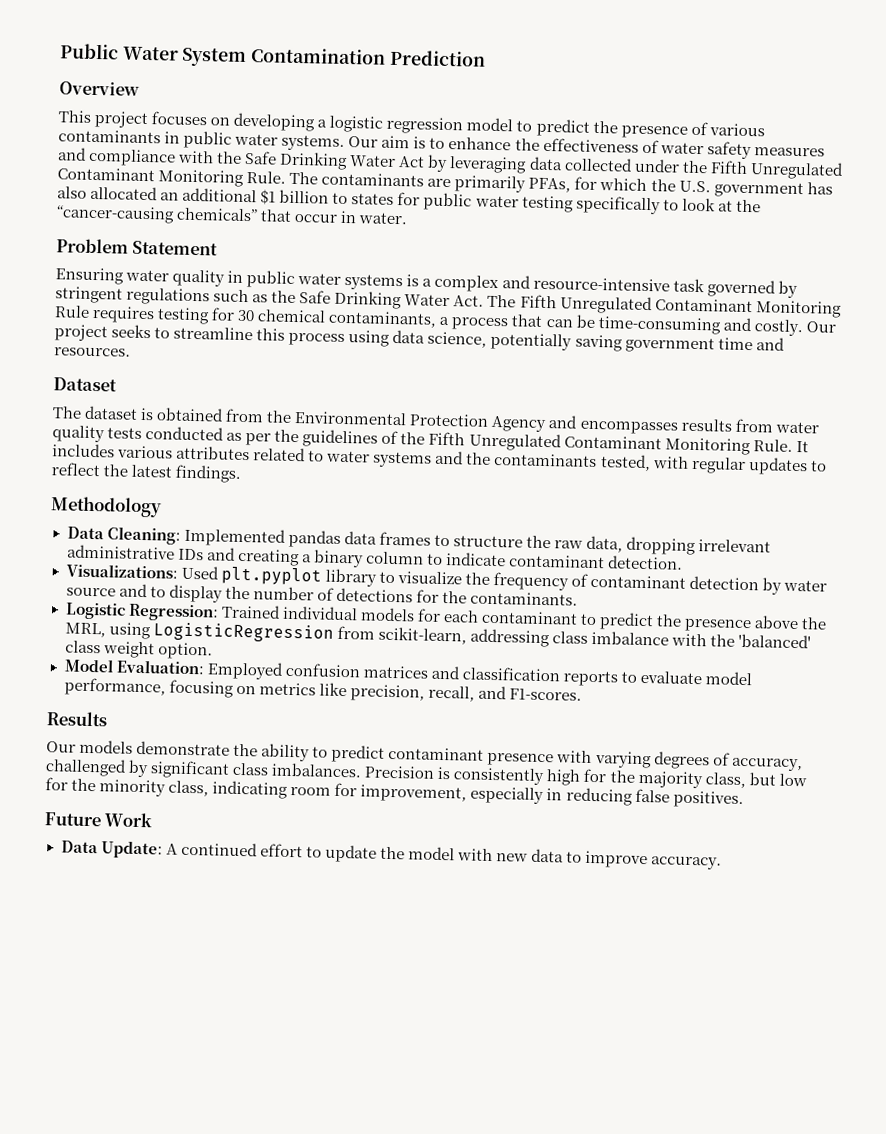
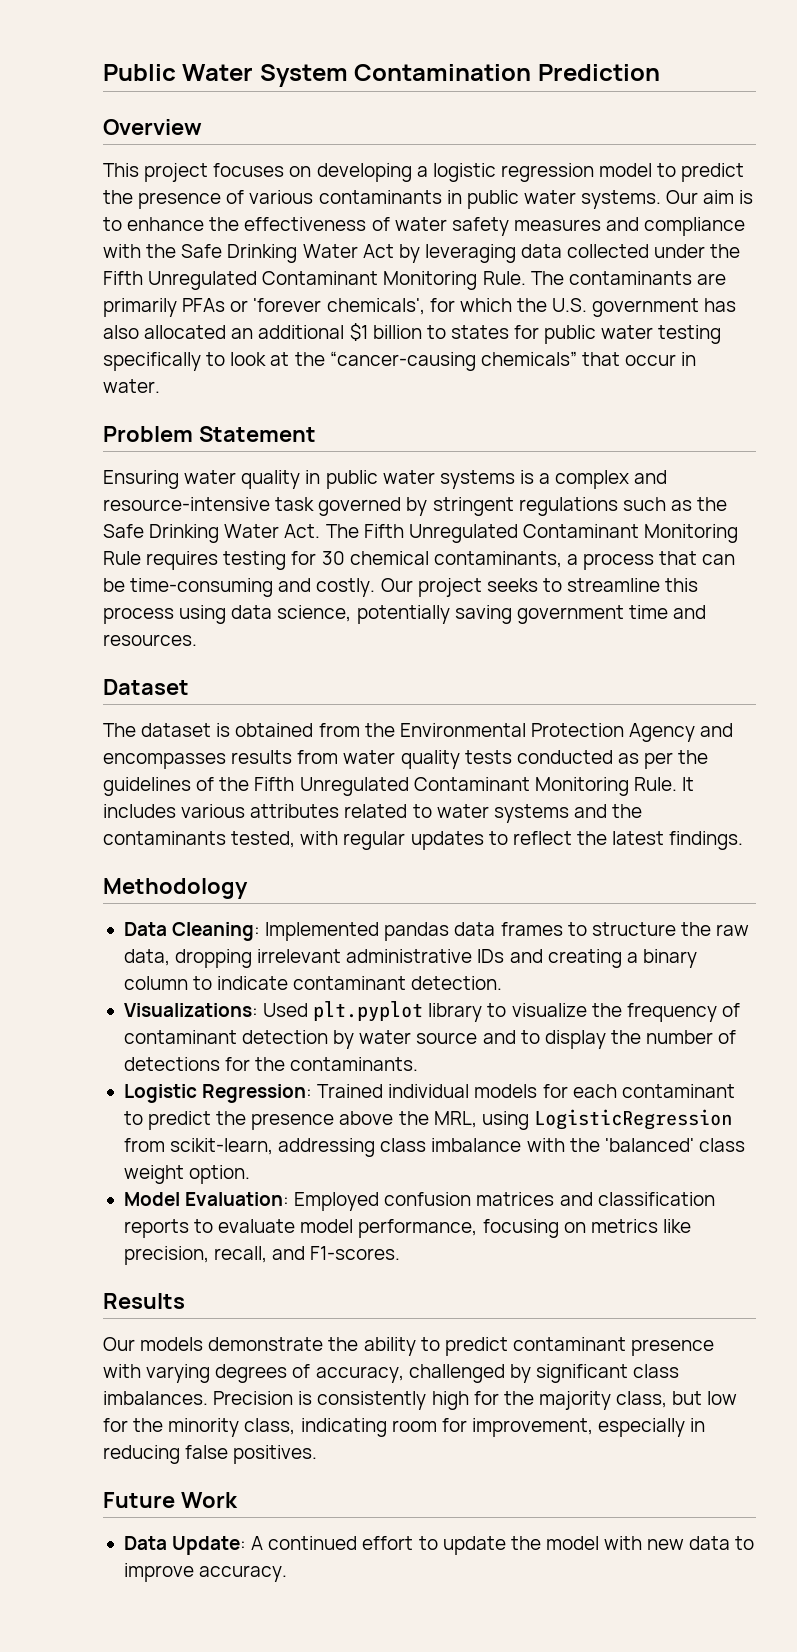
[528,177,572,193] PFAs, -> [182,298,425,315] PFAs or 'forever chemicals',

